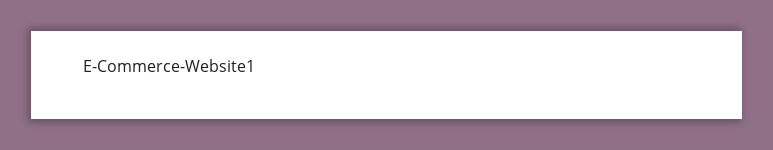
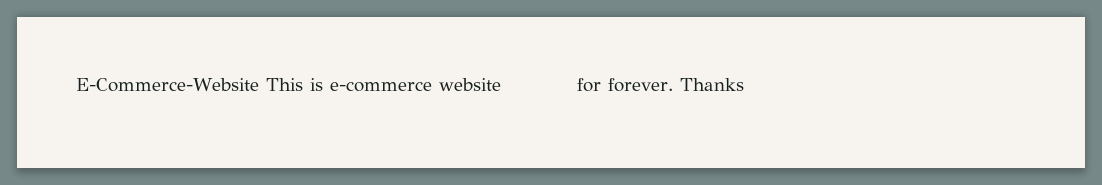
[83,59,255,72] E-Commerce-Website1 -> [76,78,744,92] E-Commerce-Website This is e-commerce website for forever. Thanks

